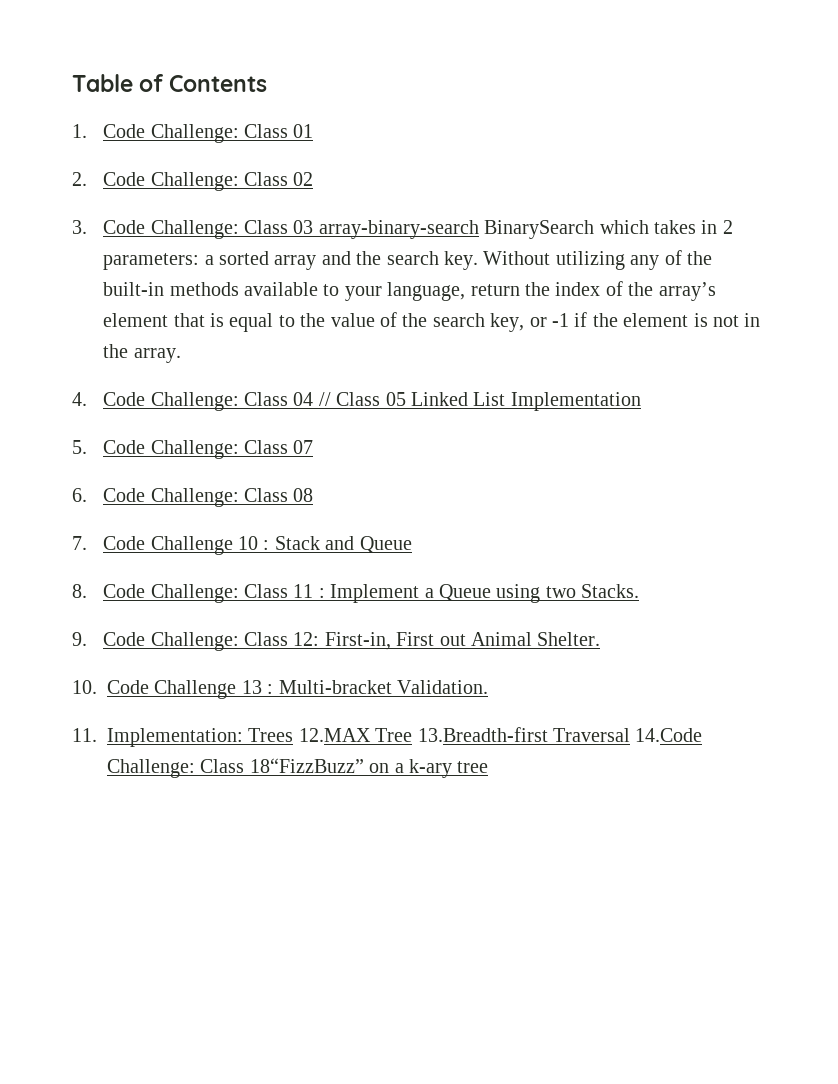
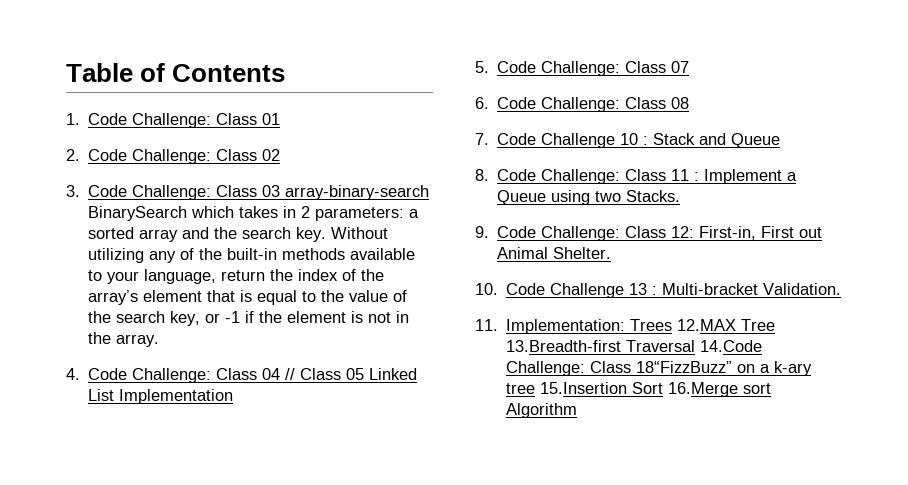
(489, 767) none -> [540,382,772,397] [506,403,578,418] 15.Insertion Sort 16.Merge sort Algorithm

